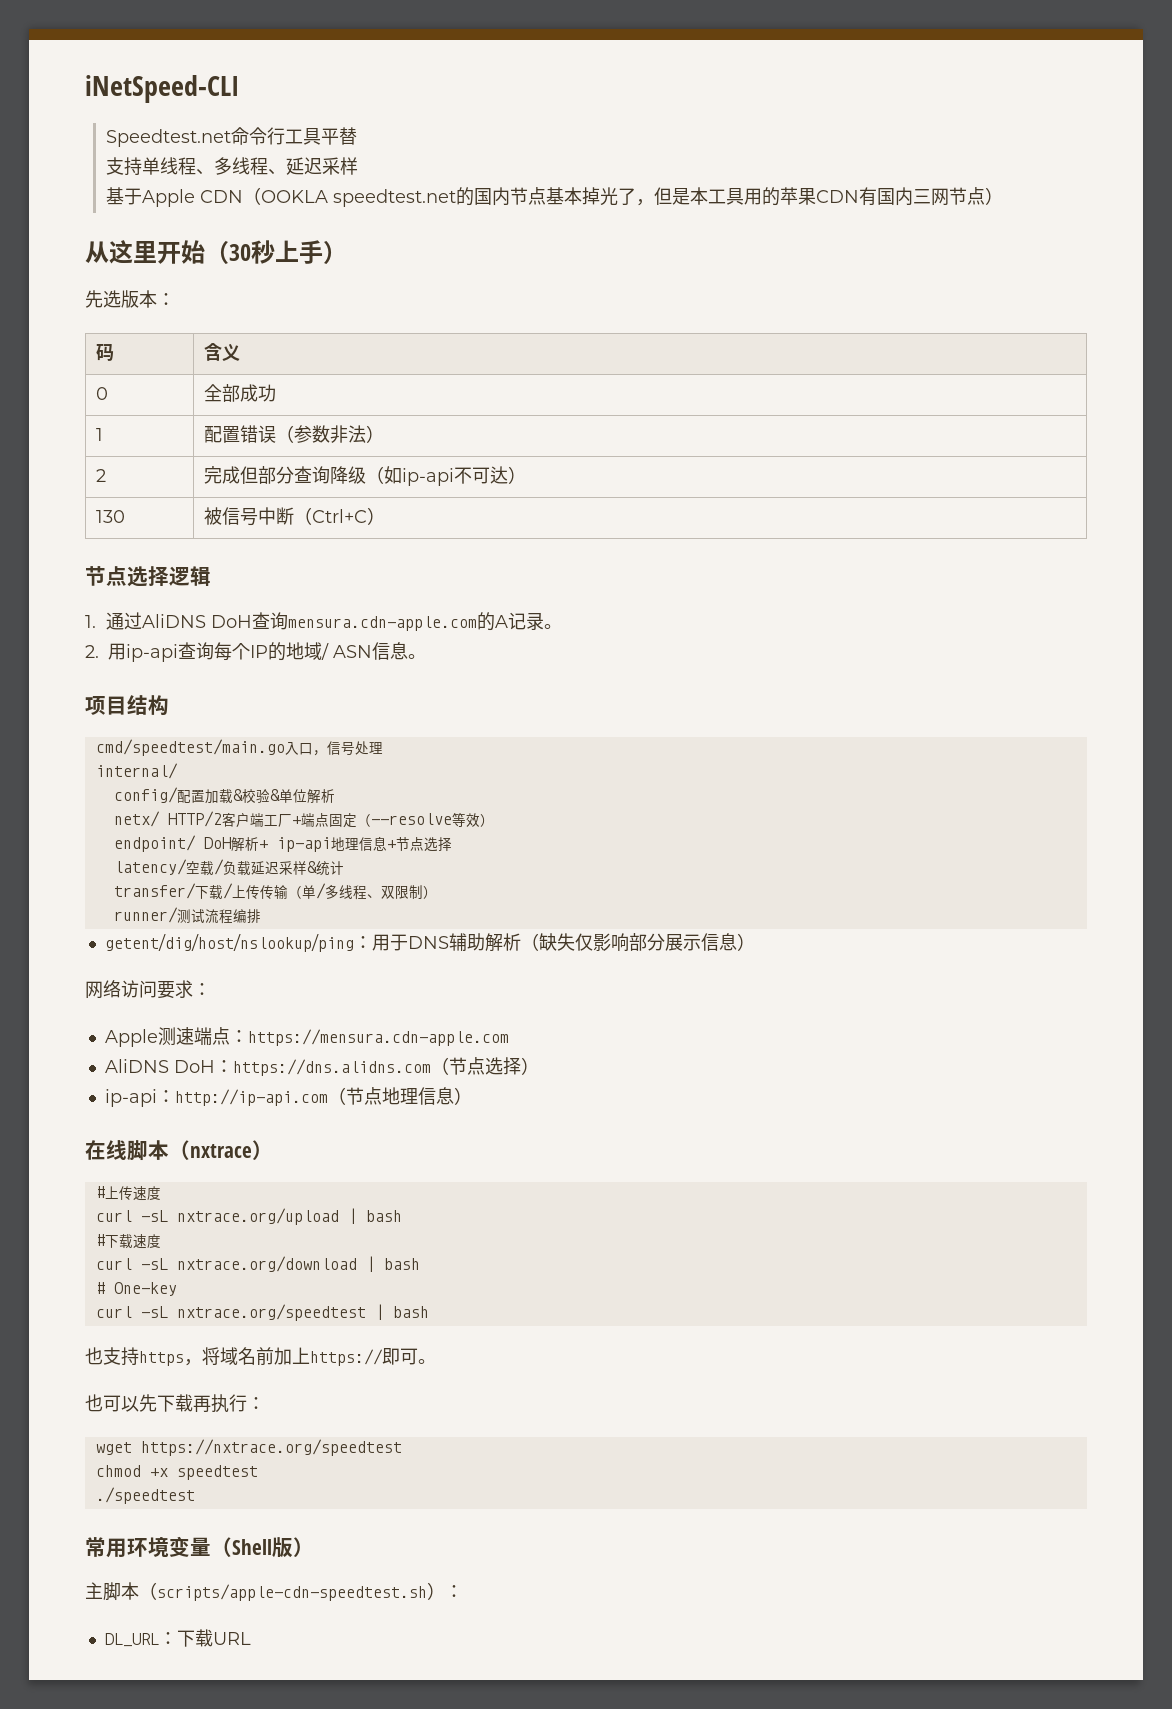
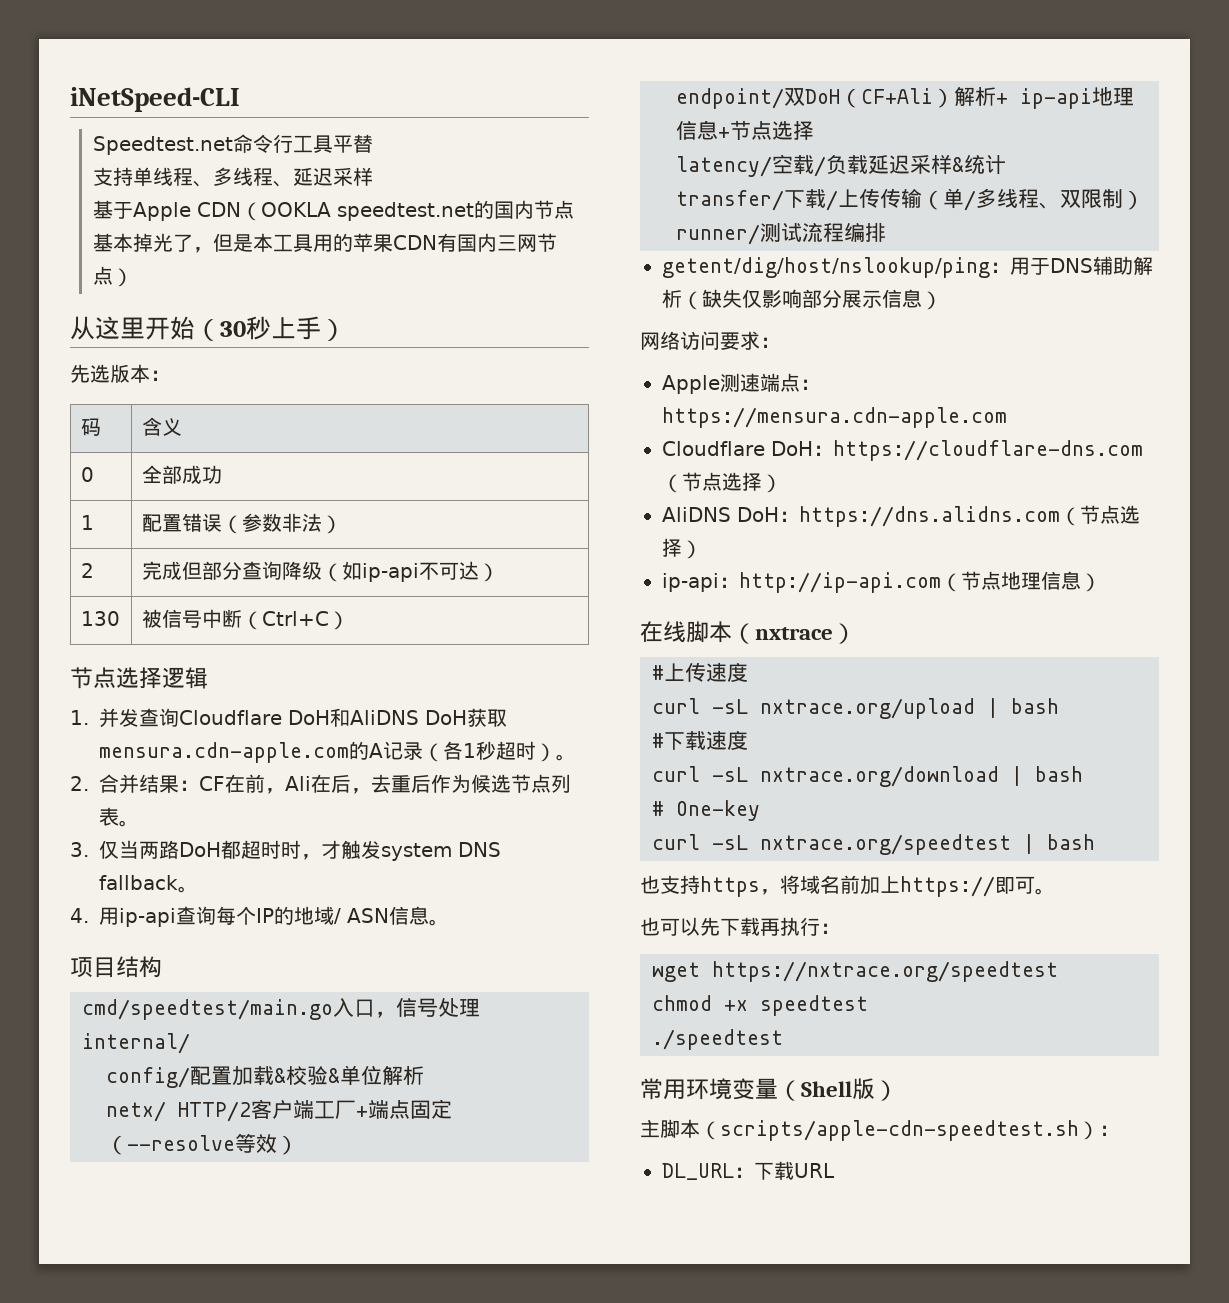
[105,612,288,630] 通过AliDNS DoH查询 -> [99,708,507,728] 并发查询Cloudflare DoH和AliDNS DoH获取
[543,624,562,629] [85,645,99,658] 。 // 2. -> [423,741,576,762] [70,774,571,794] [99,807,139,827] [70,840,501,861] [99,875,198,893] [70,908,89,923] （各1秒超时）。 // 2.合并结果：CF在前，Ali在后，去重后作为候选节点列表。 // 3.仅当两路DoH都超时时，才触发system DNS fallback。 // 4.
[203,837,231,849] DoH -> [784,88,954,108] 双DoH（CF+Ali）
(509, 1037) none -> [662,440,1143,461] [662,472,782,493] // Cloudflare DoH：https://cloudflare-dns.com（节点选择）

